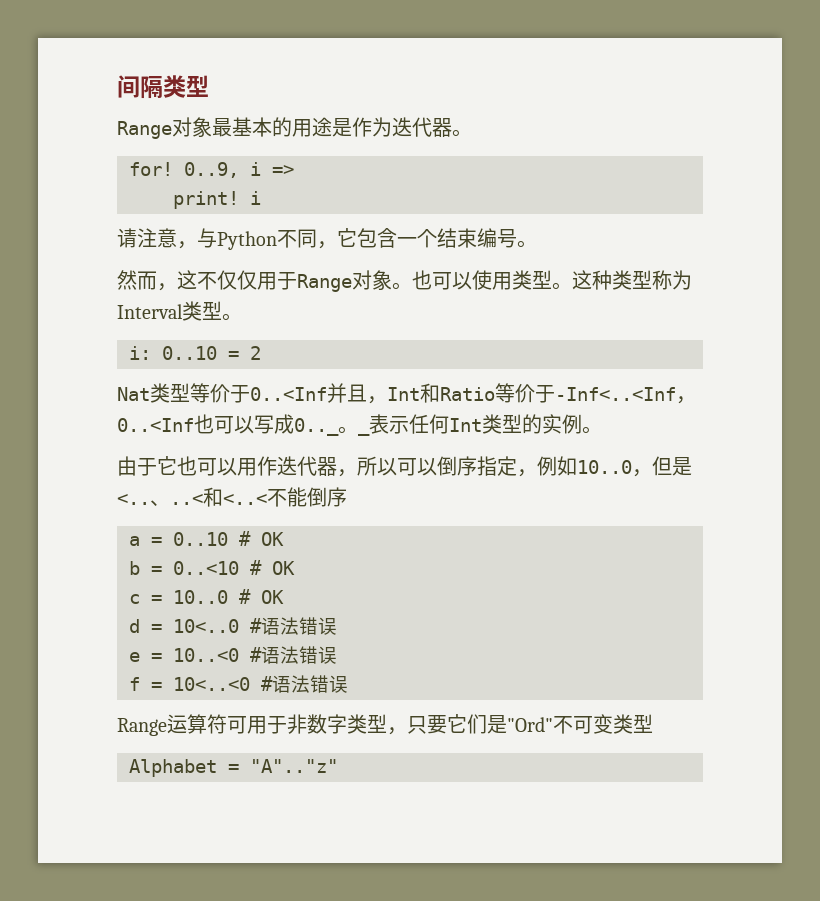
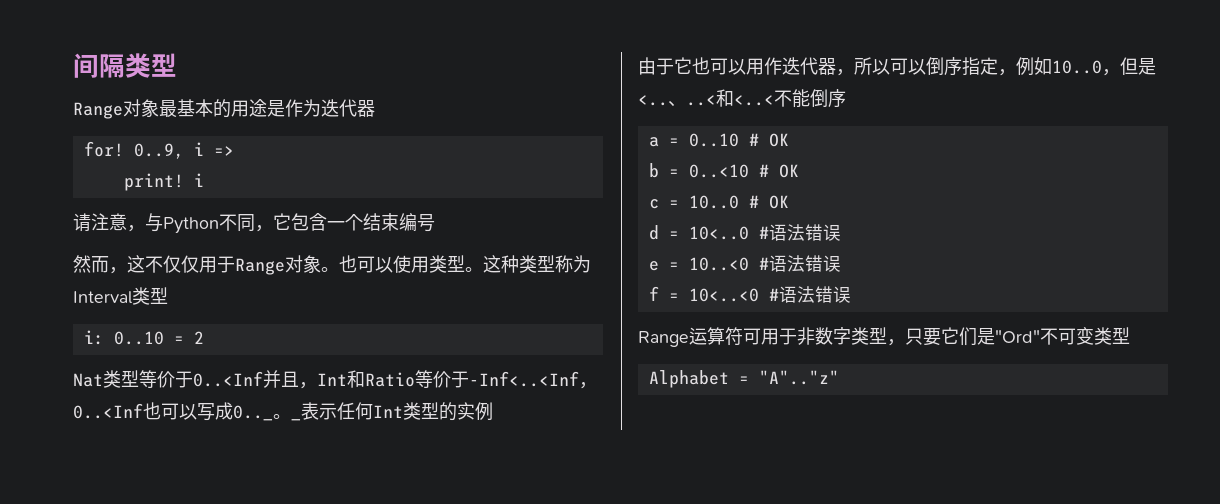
[452,129,472,137] 。 -> (375, 108) none
[517,240,537,248] 。 -> (435, 223) none
[222,313,242,321] 。 -> (168, 295) none
[582,426,602,434] 。 -> (493, 411) none

